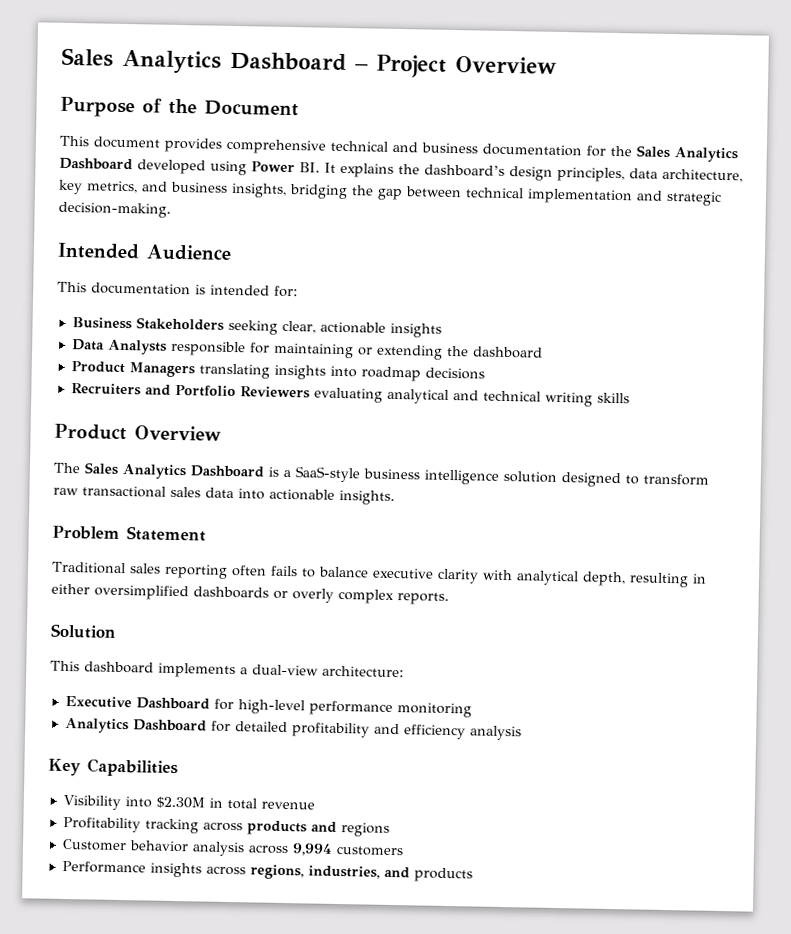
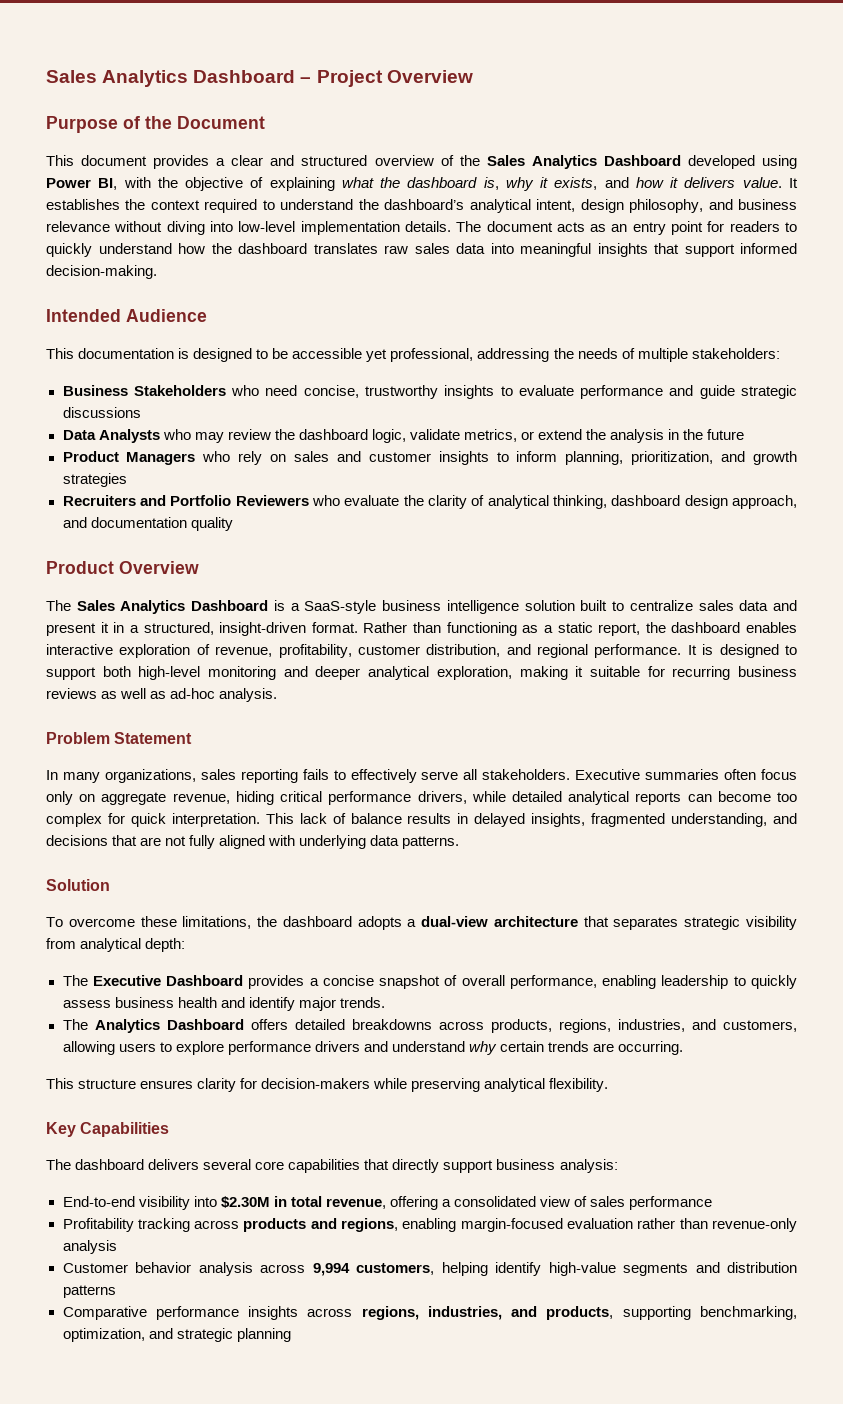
[226,138,606,157] comprehensive technical and business documentation for -> [216,155,454,166] a clear and structured overview of
[299,162,743,183] [58,179,722,206] BI. It explains the dashboard’s design principles, data architecture, key metrics, and business insights, bridging the gap between technical implementation and strategic -> [98,177,798,191] [46,199,797,213] [46,221,797,235] [46,243,797,257] BI, with the objective of explaining what the dashboard is, why it exists, and how it delivers value. It establishes the context required to understand the dashboard’s analytical intent, design philosophy, and business relevance without diving into low-level implementation details. The document acts as an entry point for readers to quickly understand how the dashboard translates raw sales data into meaningful insights that support informed
[210,284,298,298] [71,317,442,338] [71,339,543,360] [70,361,485,382] [70,383,630,407] intended for: // Business Stakeholders seeking clear, actionable insights // Data Analysts responsible for maintaining or extending the dashboard // Product Managers translating insights into roadmap decisions // Recruiters and Portfolio Reviewers evaluating analytical and technical writing skills -> [193,348,780,362] [62,385,797,399] [62,407,141,418] [62,429,745,443] [62,451,797,465] [62,473,127,487] [62,495,797,509] [62,517,233,531] designed to be accessible yet professional, addressing the needs of multiple stakeholders: // Business Stakeholders who need concise, trustworthy insights to evaluate performance and guide strategic discussions // Data Analysts who may review the dashboard logic, validate metrics, or extend the analysis in the future // Product Managers who rely on sales and customer insights to inform planning, prioritization, and growth strategies // Recruiters and Portfolio Reviewers who evaluate the clarity of analytical thinking, dashboard design approach, and documentation quality
[561,472,709,488] [53,485,395,505] designed to transform raw transactional sales data into actionable insights. -> [580,600,798,611] [46,622,797,636] [46,644,797,658] [46,666,798,680] [46,688,278,702] built to centralize sales data and present it in a structured, insight-driven format. Rather than functioning as a static report, the dashboard enables interactive exploration of revenue, profitability, customer distribution, and regional performance. It is designed to support both high-level monitoring and deeper analytical exploration, making it suitable for recurring business reviews as well as ad-hoc analysis.
[52,561,126,575] Traditional -> [46,769,196,783] In many organizations,
[230,565,267,577] often -> (298, 776) none
[317,566,707,588] [51,583,449,605] [50,623,117,639] [50,660,404,679] [64,695,472,718] [64,717,522,741] [48,758,178,778] [62,794,315,811] balance executive clarity with analytical depth, resulting in either oversimplified dashboards or overly complex reports. // Solution // This dashboard implements a dual-view architecture: // Executive Dashboard for high-level performance monitoring // Analytics Dashboard for detailed profitability and efficiency analysis // Key Capabilities // Visibility into $2.30M in total revenue -> [350,769,798,783] [46,791,797,805] [46,813,798,827] [46,835,460,849] [46,879,110,891] [46,916,797,930] [46,938,186,952] [62,975,797,989] [62,997,385,1011] [62,1019,797,1033] [62,1041,684,1055] [46,1078,609,1092] [46,1122,170,1137] [46,1159,618,1173] [62,1196,713,1210] effectively serve all stakeholders. Executive summaries often focus only on aggregate revenue, hiding critical performance drivers, while detailed analytical reports can become too complex for quick interpretation. This lack of balance results in delayed insights, fragmented understanding, and decisions that are not fully aligned with underlying data patterns. // Solution // To overcome these limitations, the dashboard adopts a dual-view architecture that separates strategic visibility from analytical depth: // The Executive Dashboard provides a concise snapshot of overall performance, enabling leadership to quickly assess business health and identify major trends. // The Analytics Dashboard offers detailed breakdowns across products, regions, industries, and customers, allowing users to explore performance drivers and understand why certain trends are occurring. // This structure ensures clarity for decision-makers while preserving analytical flexibility. // Key Capabilities // The dashboard delivers several core capabilities that directly support business analysis: // End-to-end visibility into $2.30M in total revenue, offering a consolidated view of sales performance
[340,822,390,837] regions -> [341,1218,798,1232] [62,1240,117,1254] regions, enabling margin-focused evaluation rather than revenue-only analysis
[335,845,404,857] [61,860,146,874] customers // Performance -> [356,1262,797,1276] [62,1285,116,1298] [62,1306,239,1320] customers, helping identify high-value segments and distribution patterns // Comparative performance
[413,867,473,883] products -> [546,1306,797,1320] [62,1328,291,1342] products, supporting benchmarking, optimization, and strategic planning

